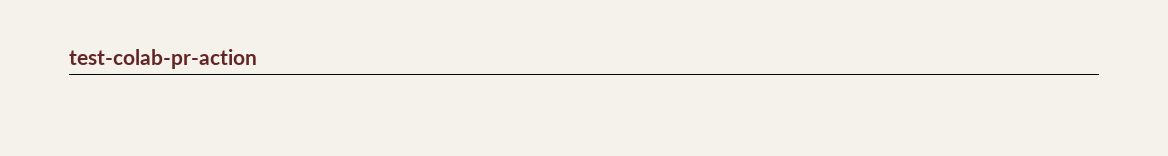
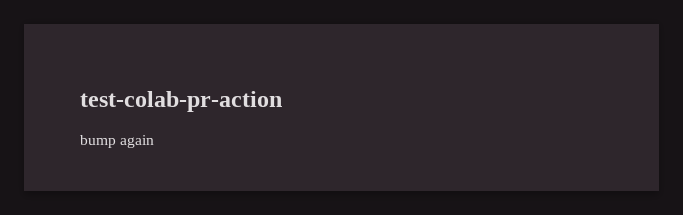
(257, 59) none -> [80,135,155,148] // bump again

